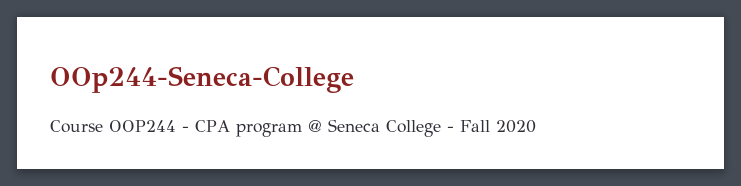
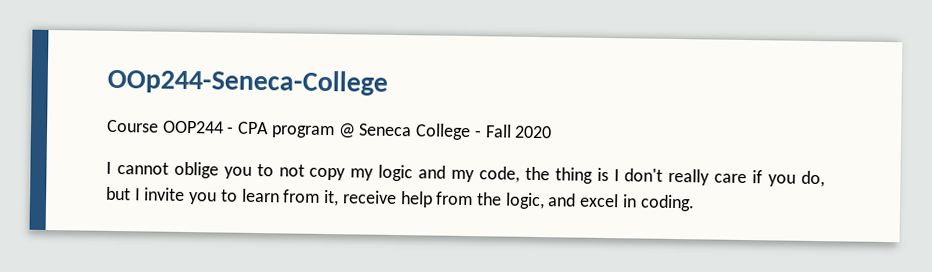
(536, 126) none -> [106,161,826,188] [106,186,695,212] // I cannot oblige you to not copy my logic and my code, the thing is I don't really care if you do, but I invite you to learn from it, receive help from the logic, and excel in coding.

